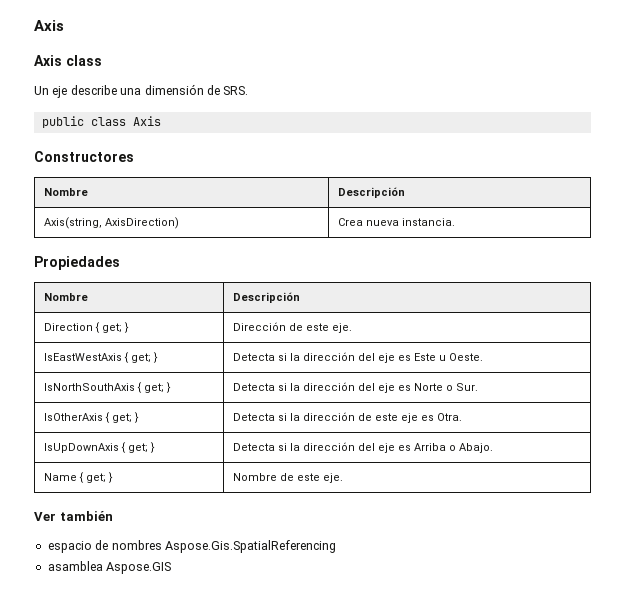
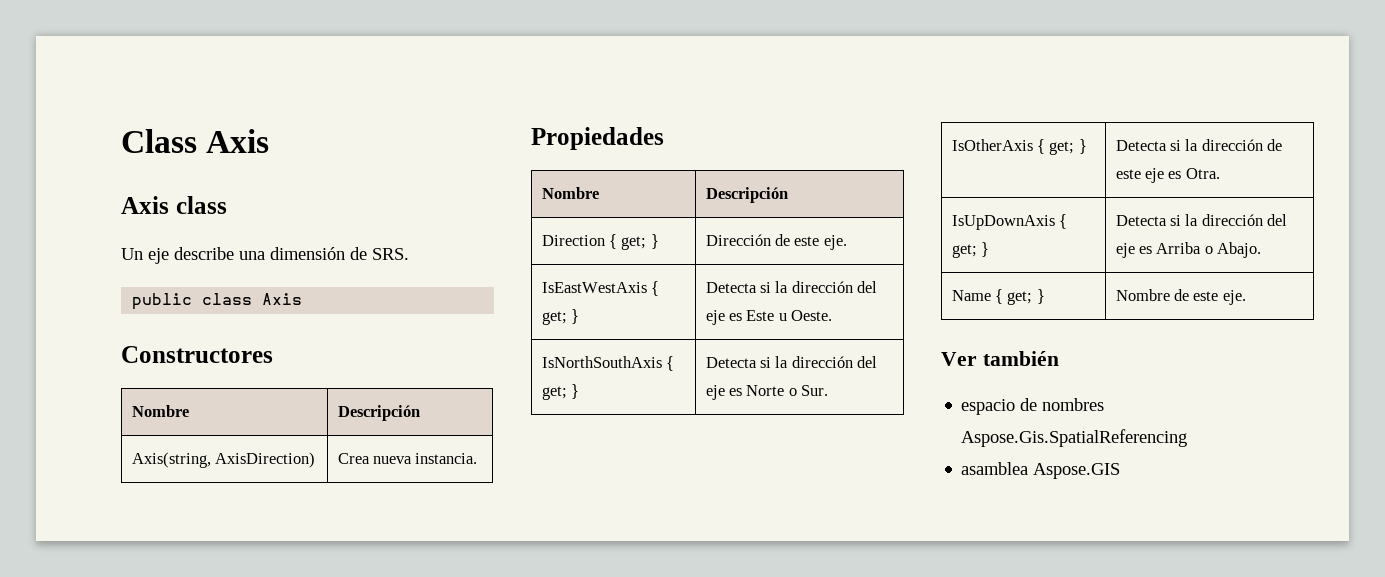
(34, 25) none -> [121,129,197,153] Class

